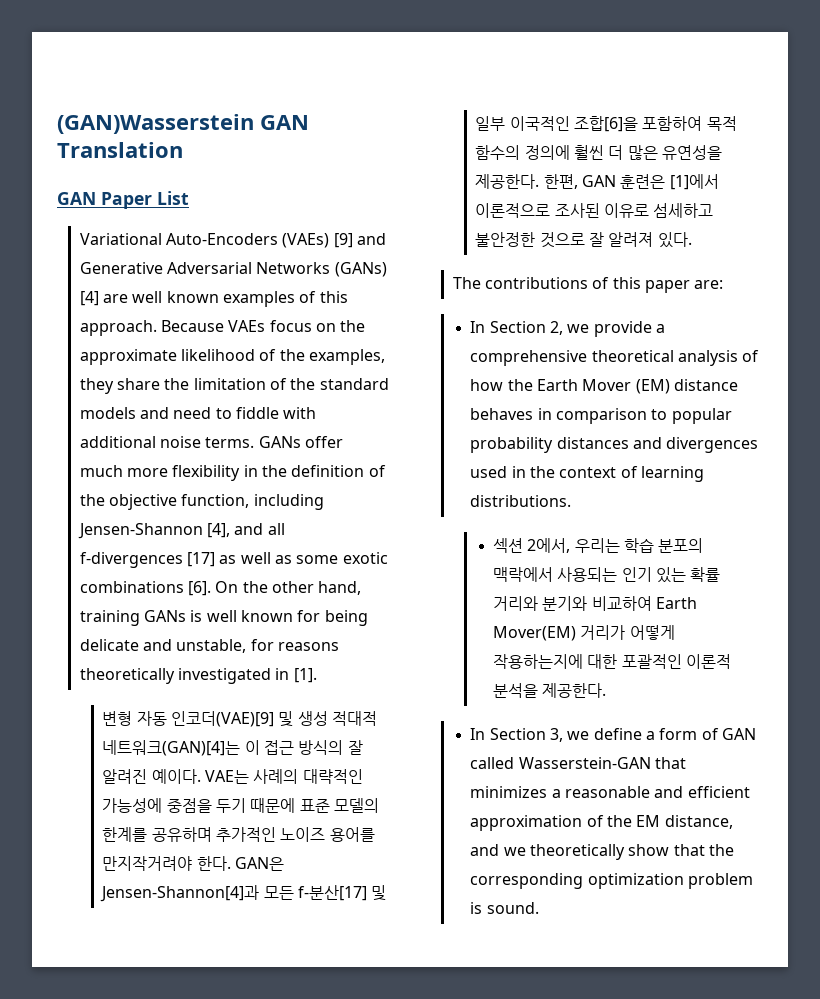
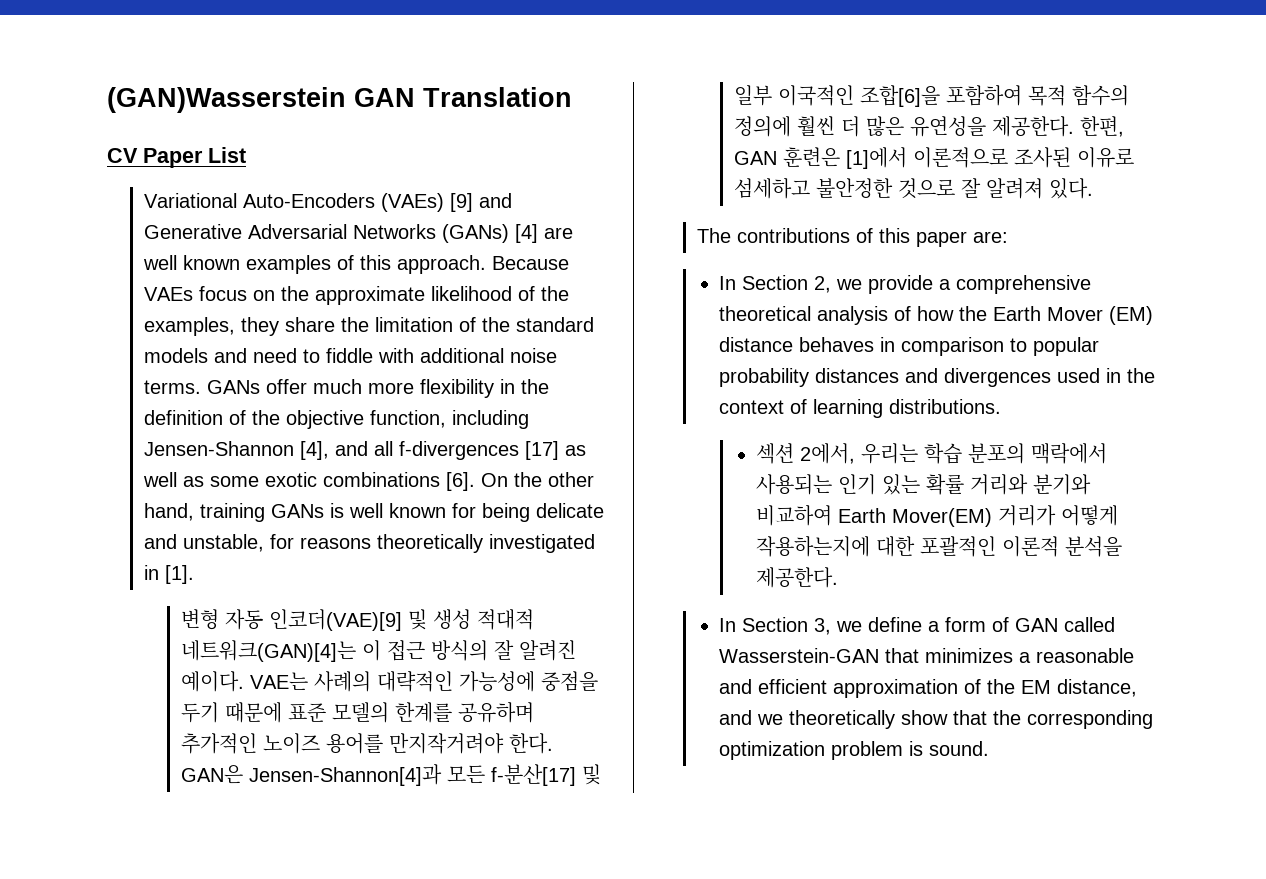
[57,192,96,205] GAN -> [107,148,138,163] CV

